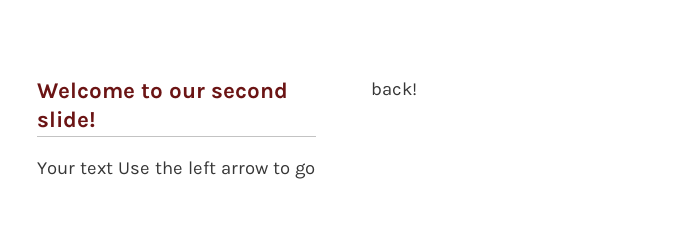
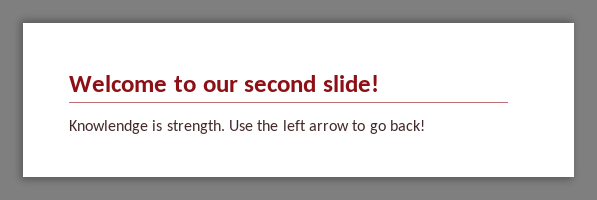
[37,162,113,175] Your text -> [69,120,225,134] Knowlendge is strength.

